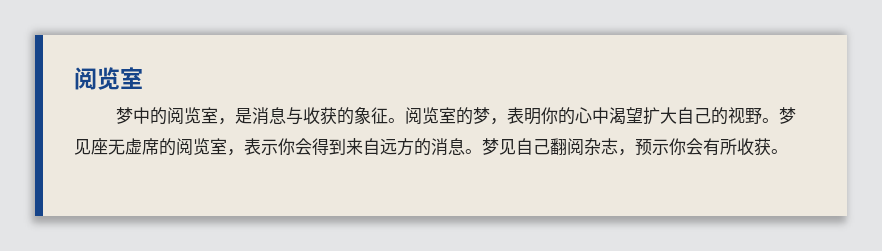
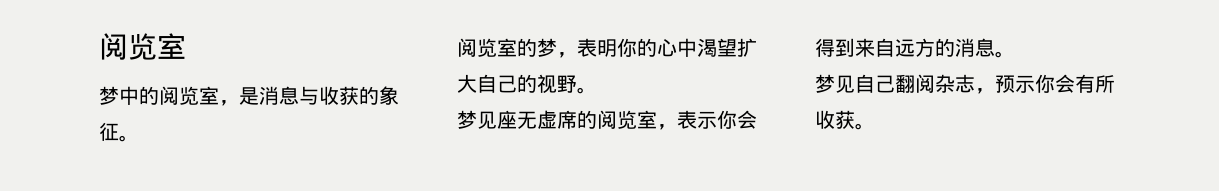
(406, 120) none -> (139, 138) //
(780, 120) none -> (597, 90) //
(482, 151) none -> (1015, 54) //

